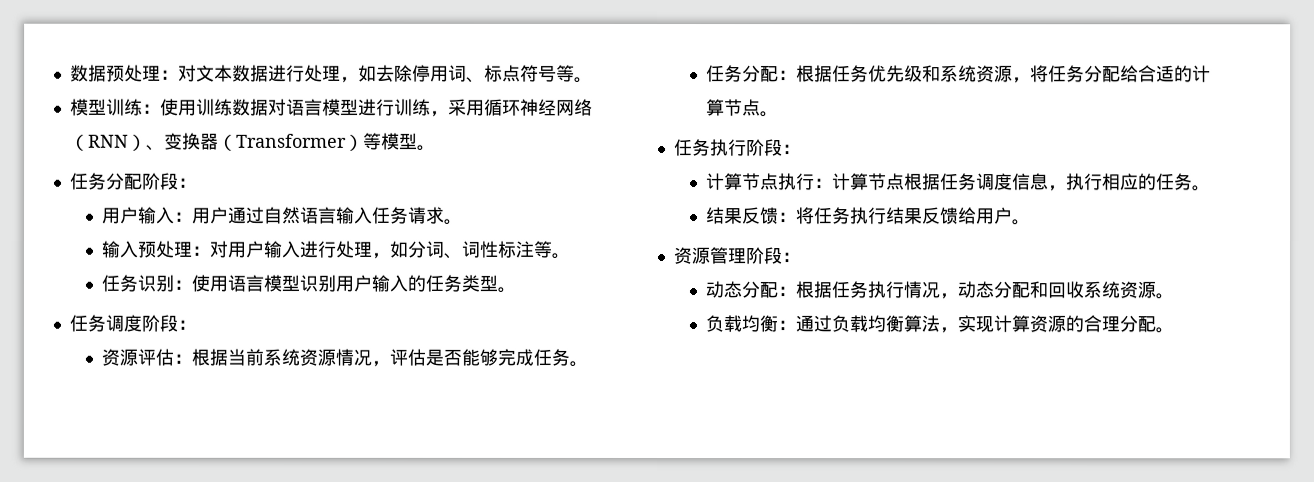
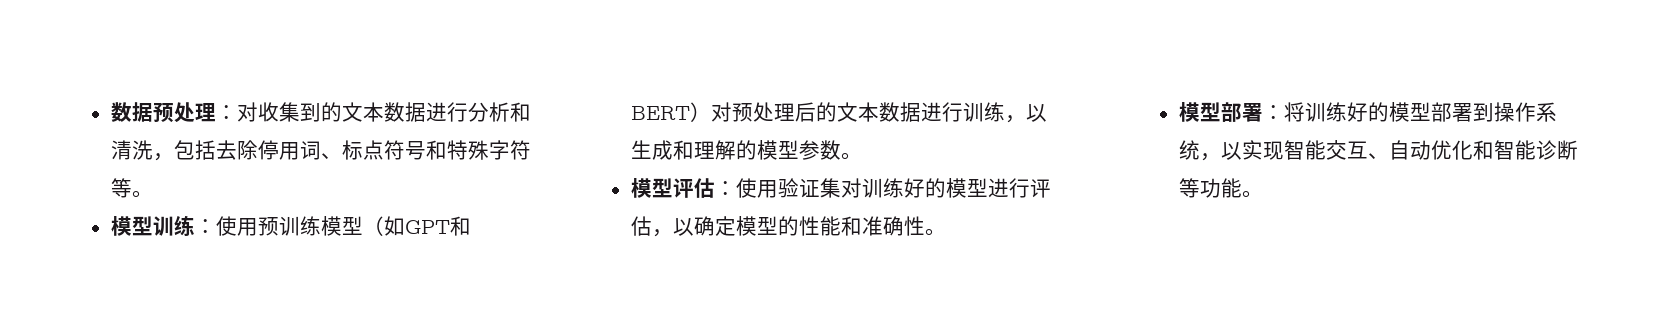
[195,64,377,83] 文本数据进行处理，如 -> [257,102,531,122] [110,140,216,161] 收集到的文本数据进行分析和清洗，包括
(557, 73) none -> [425,140,531,160] 和特殊字符
[195,98,593,117] [69,132,436,151] [69,172,197,190] [101,206,463,225] [100,240,570,259] [100,274,516,293] [68,314,196,332] [100,348,588,367] [705,65,1211,84] [705,99,779,118] [673,139,801,157] [705,173,1211,192] [705,207,1031,226] [672,247,800,265] [704,281,1174,300] [704,315,1156,334] 训练数据对语言模型进行训练，采用循环神经网络（RNN）、变换器（Transformer）等模型。 // 任务分配阶段： // 用户输入：用户通过自然语言输入任务请求。 // 输入预处理：对用户输入进行处理，如分词、词性标注等。 // 任务识别：使用语言模型识别用户输入的任务类型。 // 任务调度阶段： // 资源评估：根据当前系统资源情况，评估是否能够完成任务。 // 任务分配：根据任务优先级和系统资源，将任务分配给合适的计算节点。 // 任务执行阶段： // 计算节点执行：计算节点根据任务调度信息，执行相应的任务。 // 结果反馈：将任务执行结果反馈给用户。 // 资源管理阶段： // 动态分配：根据任务执行情况，动态分配和回收系统资源。 // 负载均衡：通过负载均衡算法，实现计算资源的合理分配 -> [257,216,471,236] [630,102,1047,123] [630,140,862,160] [630,178,1051,198] [630,216,946,237] [1178,102,1557,122] [1178,140,1578,161] [1178,178,1242,198] 预训练模型（如GPT和BERT）对预处理后的文本数据进行训练，以生成和理解的模型参数。 // 模型评估：使用验证集对训练好的模型进行评估，以确定模型的性能和准确性。 // 模型部署：将训练好的模型部署到操作系统，以实现智能交互、自动优化和智能诊断等功能

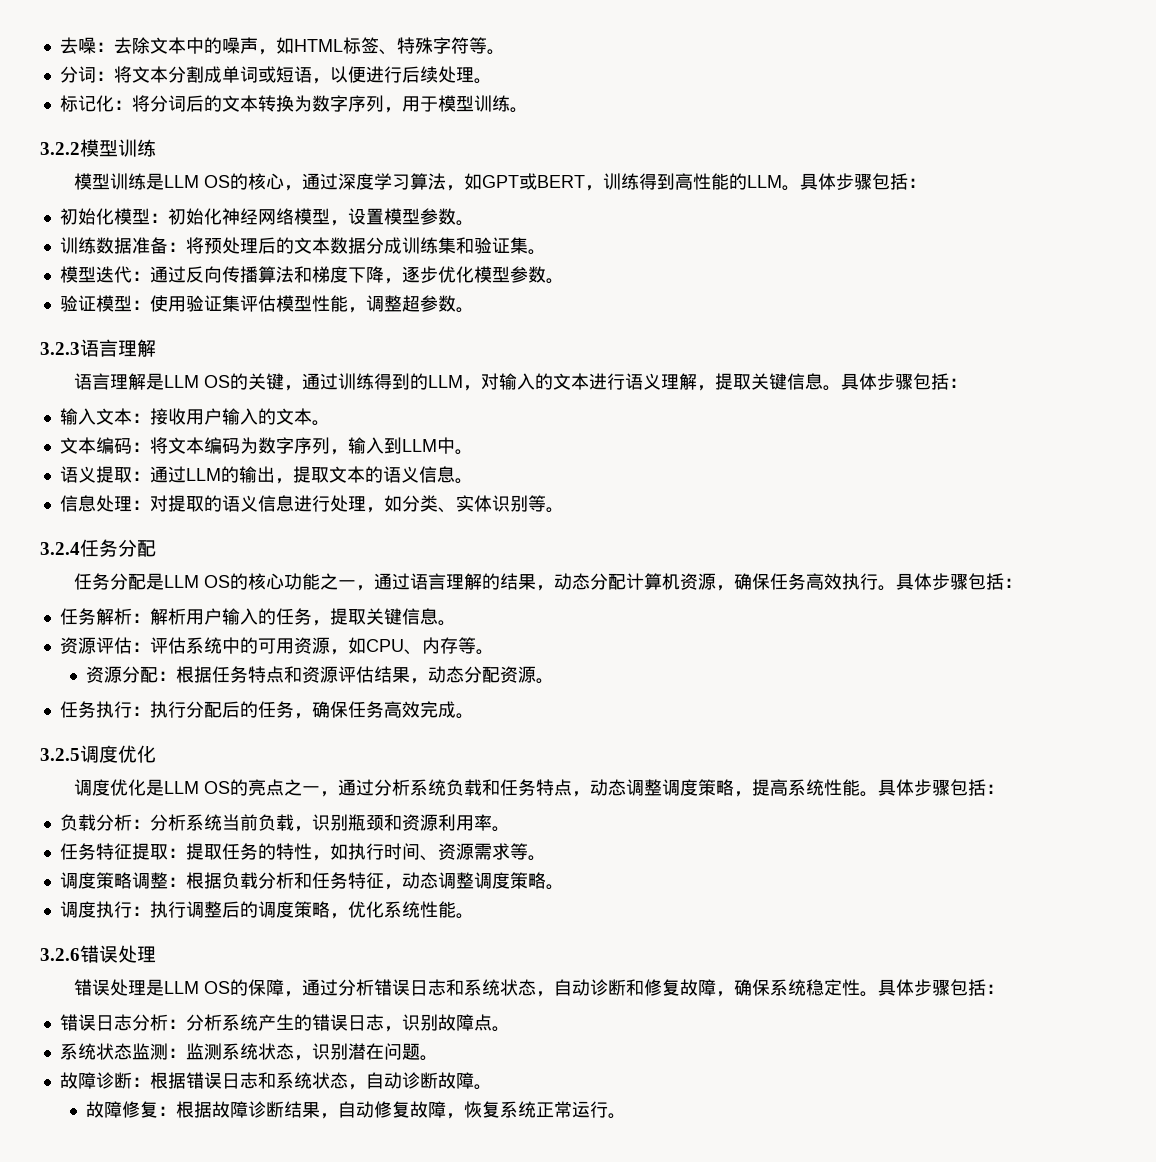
[110,102,531,123] [110,140,531,161] [110,178,153,198] [110,215,471,236] [630,102,732,122] 数据预处理：对收集到的文本数据进行分析和清洗，包括去除停用词、标点符号和特殊字符等。 // 模型训练：使用预训练模型（如GPT和BERT）对 -> [59,37,505,55] [59,66,492,84] [59,95,528,113] [40,139,156,157] [73,173,926,191] [59,208,474,226] [59,237,204,254] 去噪：去除文本中的噪声，如HTML标签、特殊字符等。 // 分词：将文本分割成单词或短语，以便进行后续处理。 // 标记化：将分词后的文本转换为数字序列，用于模型训练。 // 3.2.2模型训练 // 模型训练是LLM OS的核心，通过深度学习算法，如GPT或BERT，训练得到高性能的LLM。具体步骤包括： // 初始化模型：初始化神经网络模型，设置模型参数。 // 训练数据准备：将
[920,102,1047,123] [630,140,862,160] [630,178,715,198] 进行训练，以生成和理解的模型参数。 // 模型评估 -> [365,237,546,255] [59,266,564,284] [59,295,132,312] 分成训练集和验证集。 // 模型迭代：通过反向传播算法和梯度下降，逐步优化模型参数。 // 验证模型
[840,178,1051,198] [630,216,946,237] [1178,102,1557,122] [1178,140,1578,161] [1178,178,1242,198] 对训练好的模型进行评估，以确定模型的性能和准确性。 // 模型部署：将训练好的模型部署到操作系统，以实现智能交互、自动优化和智能诊断等功能 -> [239,295,474,313] [40,339,156,357] [73,373,967,391] [59,408,330,426] [59,437,473,455] [59,466,473,484] [59,495,564,513] [40,539,156,557] [73,573,1022,591] [59,608,456,626] [59,637,494,655] [85,666,554,684] [59,701,474,719] [40,745,156,763] [73,779,1004,797] [59,814,510,832] [59,843,546,861] [59,872,564,890] [59,901,474,919] [40,945,156,963] [73,979,1004,997] [59,1014,510,1032] [59,1043,438,1061] [59,1072,492,1090] [85,1101,608,1119] 评估模型性能，调整超参数。 // 3.2.3语言理解 // 语言理解是LLM OS的关键，通过训练得到的LLM，对输入的文本进行语义理解，提取关键信息。具体步骤包括： // 输入文本：接收用户输入的文本。 // 文本编码：将文本编码为数字序列，输入到LLM中。 // 语义提取：通过LLM的输出，提取文本的语义信息。 // 信息处理：对提取的语义信息进行处理，如分类、实体识别等。 // 3.2.4任务分配 // 任务分配是LLM OS的核心功能之一，通过语言理解的结果，动态分配计算机资源，确保任务高效执行。具体步骤包括： // 任务解析：解析用户输入的任务，提取关键信息。 // 资源评估：评估系统中的可用资源，如CPU、内存等。 // 资源分配：根据任务特点和资源评估结果，动态分配资源。 // 任务执行：执行分配后的任务，确保任务高效完成。 // 3.2.5调度优化 // 调度优化是LLM OS的亮点之一，通过分析系统负载和任务特点，动态调整调度策略，提高系统性能。具体步骤包括： // 负载分析：分析系统当前负载，识别瓶颈和资源利用率。 // 任务特征提取：提取任务的特性，如执行时间、资源需求等。 // 调度策略调整：根据负载分析和任务特征，动态调整调度策略。 // 调度执行：执行调整后的调度策略，优化系统性能。 // 3.2.6错误处理 // 错误处理是LLM OS的保障，通过分析错误日志和系统状态，自动诊断和修复故障，确保系统稳定性。具体步骤包括： // 错误日志分析：分析系统产生的错误日志，识别故障点。 // 系统状态监测：监测系统状态，识别潜在问题。 // 故障诊断：根据错误日志和系统状态，自动诊断故障。 // 故障修复：根据故障诊断结果，自动修复故障，恢复系统正常运行

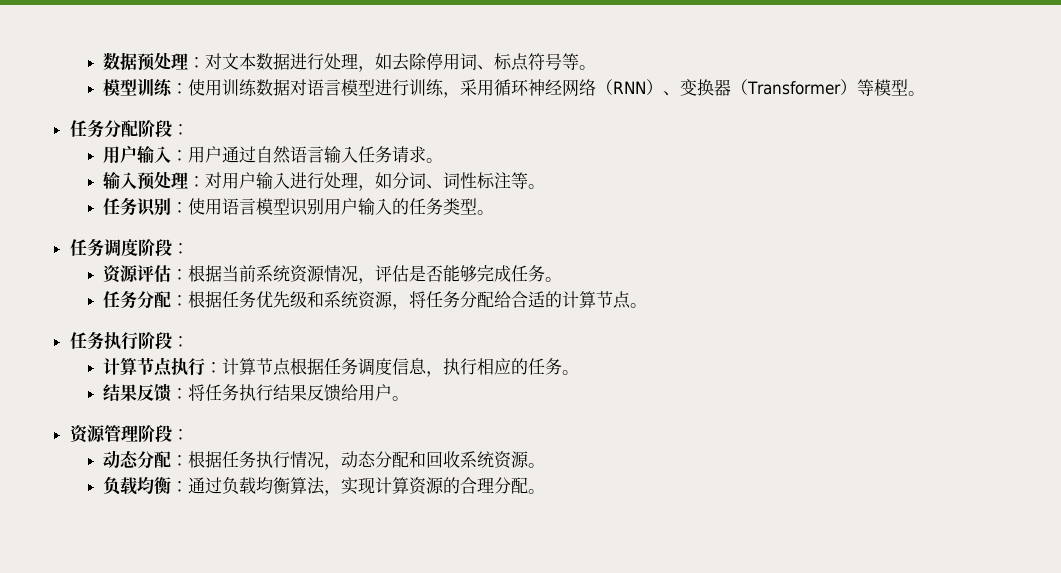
[59,37,505,55] [59,66,492,84] [59,95,528,113] [40,139,156,157] [73,173,926,191] [59,208,474,226] [59,237,546,255] [59,266,564,284] [59,295,474,313] [40,339,156,357] [73,373,967,391] [59,408,330,426] [59,437,473,455] [59,466,473,484] [59,495,564,513] [40,539,156,557] [73,573,1022,591] [59,608,456,626] [59,637,494,655] [85,666,536,684] 去噪：去除文本中的噪声，如HTML标签、特殊字符等。 // 分词：将文本分割成单词或短语，以便进行后续处理。 // 标记化：将分词后的文本转换为数字序列，用于模型训练。 // 3.2.2模型训练 // 模型训练是LLM OS的核心，通过深度学习算法，如GPT或BERT，训练得到高性能的LLM。具体步骤包括： // 初始化模型：初始化神经网络模型，设置模型参数。 // 训练数据准备：将预处理后的文本数据分成训练集和验证集。 // 模型迭代：通过反向传播算法和梯度下降，逐步优化模型参数。 // 验证模型：使用验证集评估模型性能，调整超参数。 // 3.2.3语言理解 // 语言理解是LLM OS的关键，通过训练得到的LLM，对输入的文本进行语义理解，提取关键信息。具体步骤包括： // 输入文本：接收用户输入的文本。 // 文本编码：将文本编码为数字序列，输入到LLM中。 // 语义提取：通过LLM的输出，提取文本的语义信息。 // 信息处理：对提取的语义信息进行处理，如分类、实体识别等。 // 3.2.4任务分配 // 任务分配是LLM OS的核心功能之一，通过语言理解的结果，动态分配计算机资源，确保任务高效执行。具体步骤包括： // 任务解析：解析用户输入的任务，提取关键信息。 // 资源评估：评估系统中的可用资源，如CPU、内存等。 // 资源分配：根据任务特点和资源评估结果，动态分配资源 -> [103,52,597,72] [103,79,926,98] [69,119,189,138] [103,145,444,164] [103,171,546,191] [103,197,495,217] [69,238,189,257] [103,265,563,284] [103,290,632,310] 数据预处理：对文本数据进行处理，如去除停用词、标点符号等。 // 模型训练：使用训练数据对语言模型进行训练，采用循环神经网络（RNN）、变换器（Transformer）等模型。 // 任务分配阶段： // 用户输入：用户通过自然语言输入任务请求。 // 输入预处理：对用户输入进行处理，如分词、词性标注等。 // 任务识别：使用语言模型识别用户输入的任务类型。 // 任务调度阶段： // 资源评估：根据当前系统资源情况，评估是否能够完成任务。 // 任务分配：根据任务优先级和系统资源，将任务分配给合适的计算节点
[131,701,474,719] [40,745,156,763] [73,779,1004,797] [59,814,510,832] [59,843,546,861] [59,872,564,890] [59,901,474,919] [40,945,156,963] [73,979,1004,997] [59,1014,510,1032] [59,1043,438,1061] [59,1072,492,1090] [85,1101,608,1119] ：执行分配后的任务，确保任务高效完成。 // 3.2.5调度优化 // 调度优化是LLM OS的亮点之一，通过分析系统负载和任务特点，动态调整调度策略，提高系统性能。具体步骤包括： // 负载分析：分析系统当前负载，识别瓶颈和资源利用率。 // 任务特征提取：提取任务的特性，如执行时间、资源需求等。 // 调度策略调整：根据负载分析和任务特征，动态调整调度策略。 // 调度执行：执行调整后的调度策略，优化系统性能。 // 3.2.6错误处理 // 错误处理是LLM OS的保障，通过分析错误日志和系统状态，自动诊断和修复故障，确保系统稳定性。具体步骤包括： // 错误日志分析：分析系统产生的错误日志，识别故障点。 // 系统状态监测：监测系统状态，识别潜在问题。 // 故障诊断：根据错误日志和系统状态，自动诊断故障。 // 故障修复：根据故障诊断结果，自动修复故障，恢复系统正常运行 -> [137,332,189,349] [103,357,580,377] [103,383,410,402] [69,425,189,443] [103,450,546,470] [103,476,529,496] 阶段： // 计算节点执行：计算节点根据任务调度信息，执行相应的任务。 // 结果反馈：将任务执行结果反馈给用户。 // 资源管理阶段： // 动态分配：根据任务执行情况，动态分配和回收系统资源。 // 负载均衡：通过负载均衡算法，实现计算资源的合理分配

